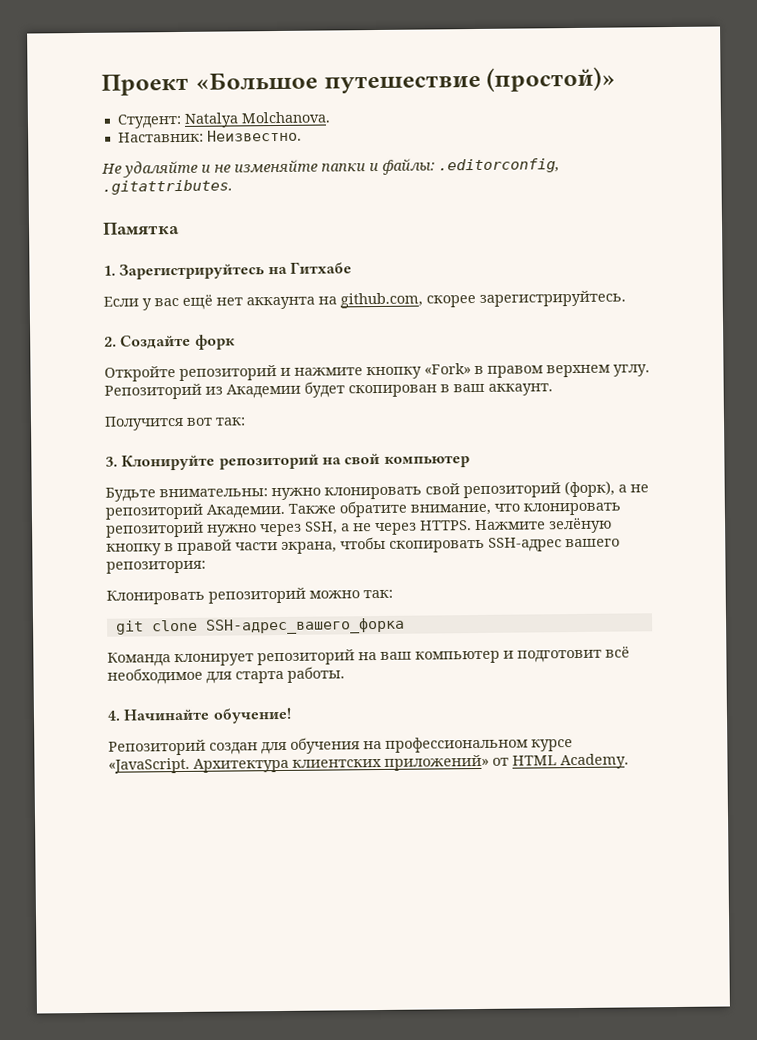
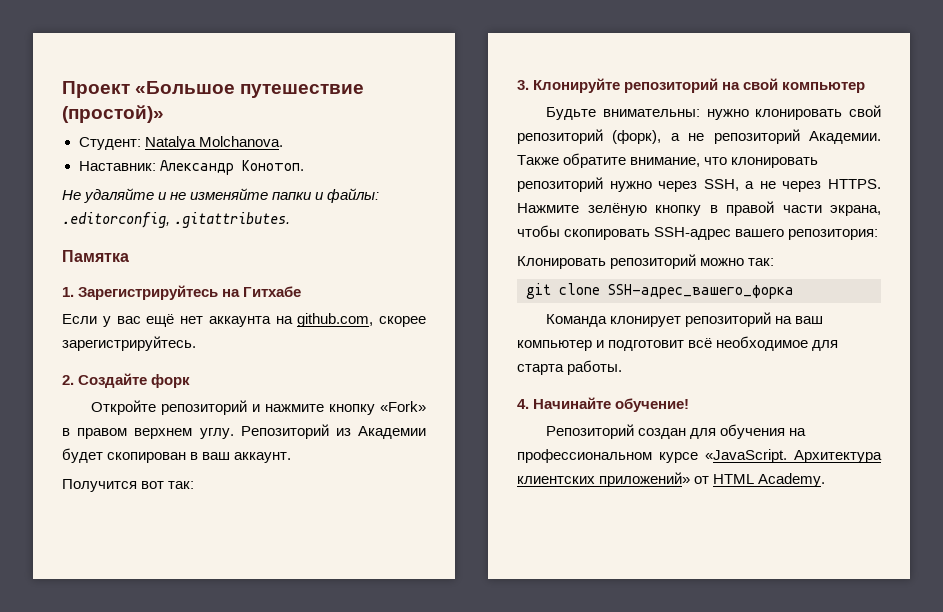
[206,129,302,142] Неизвестно. -> [159,160,304,175] Александр Конотоп.

